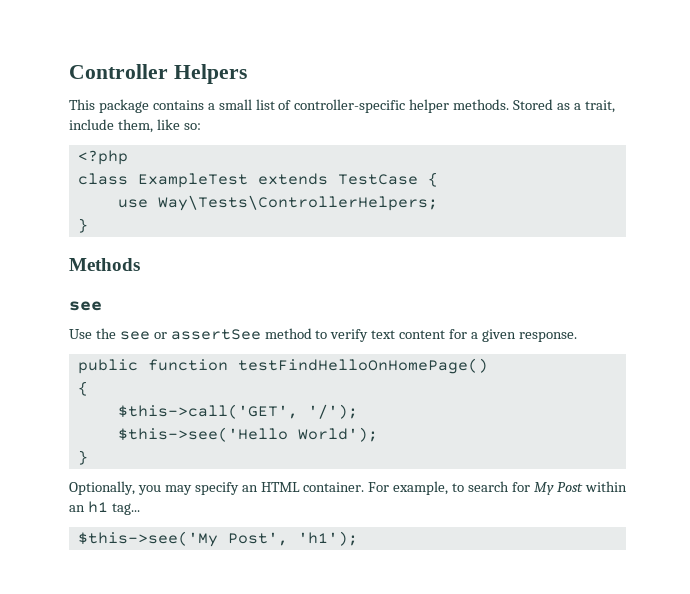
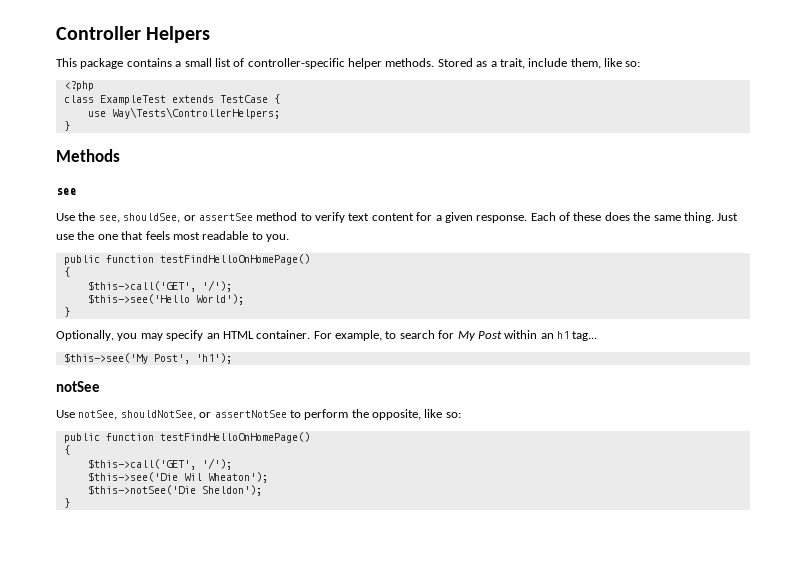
[119,331,150,340] see -> [98,213,181,223] see, shouldSee,
(577, 337) none -> [530,212,739,223] [56,231,289,242] Each of these does the same thing. Just use the one that feels most readable to you.
(358, 538) none -> [56,381,100,392] [56,409,461,420] [63,432,310,443] [63,445,70,455] [87,458,232,470] [87,472,268,483] [87,485,262,496] [63,498,70,508] // notSee // Use notSee, shouldNotSee, or assertNotSee to perform the opposite, like so: // public function testFindHelloOnHomePage() // { // $this->call('GET', '/'); // $this->see('Die Wil Wheaton'); // $this->notSee('Die Sheldon'); // }

